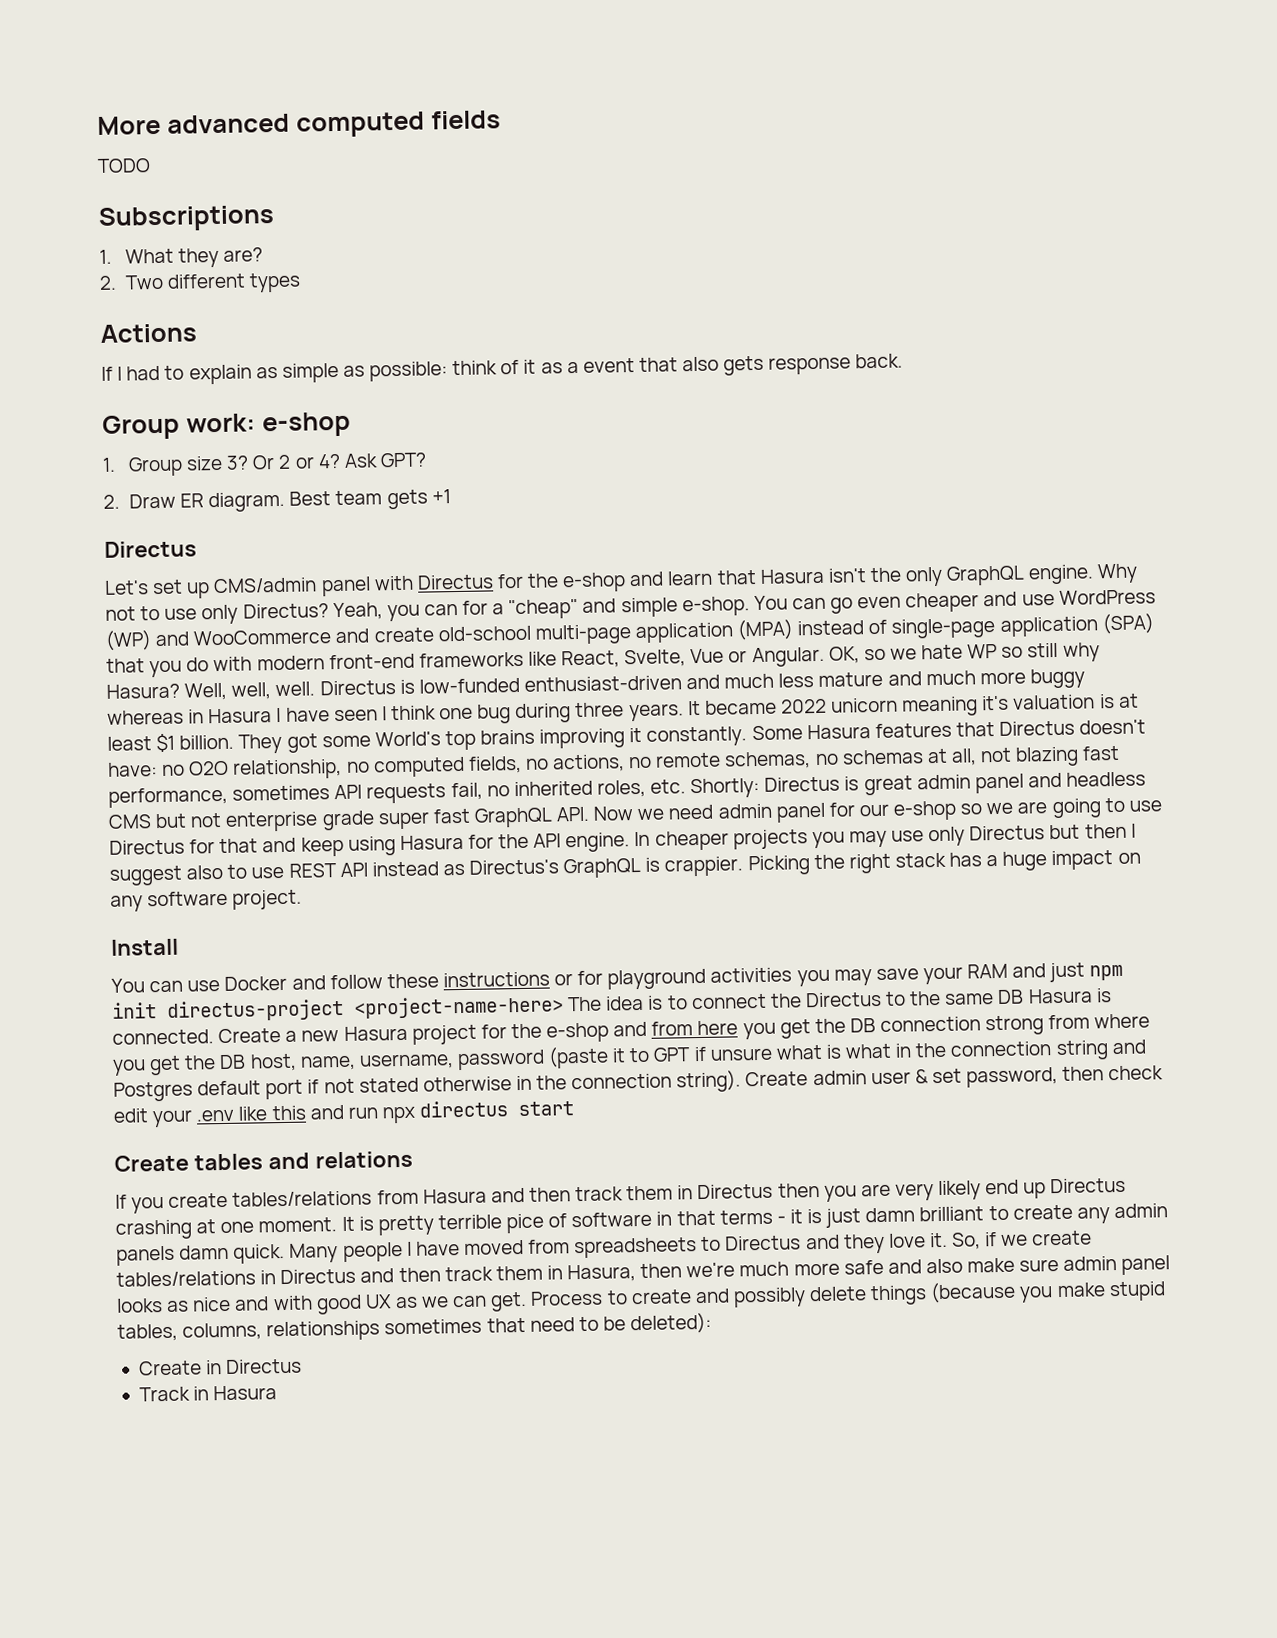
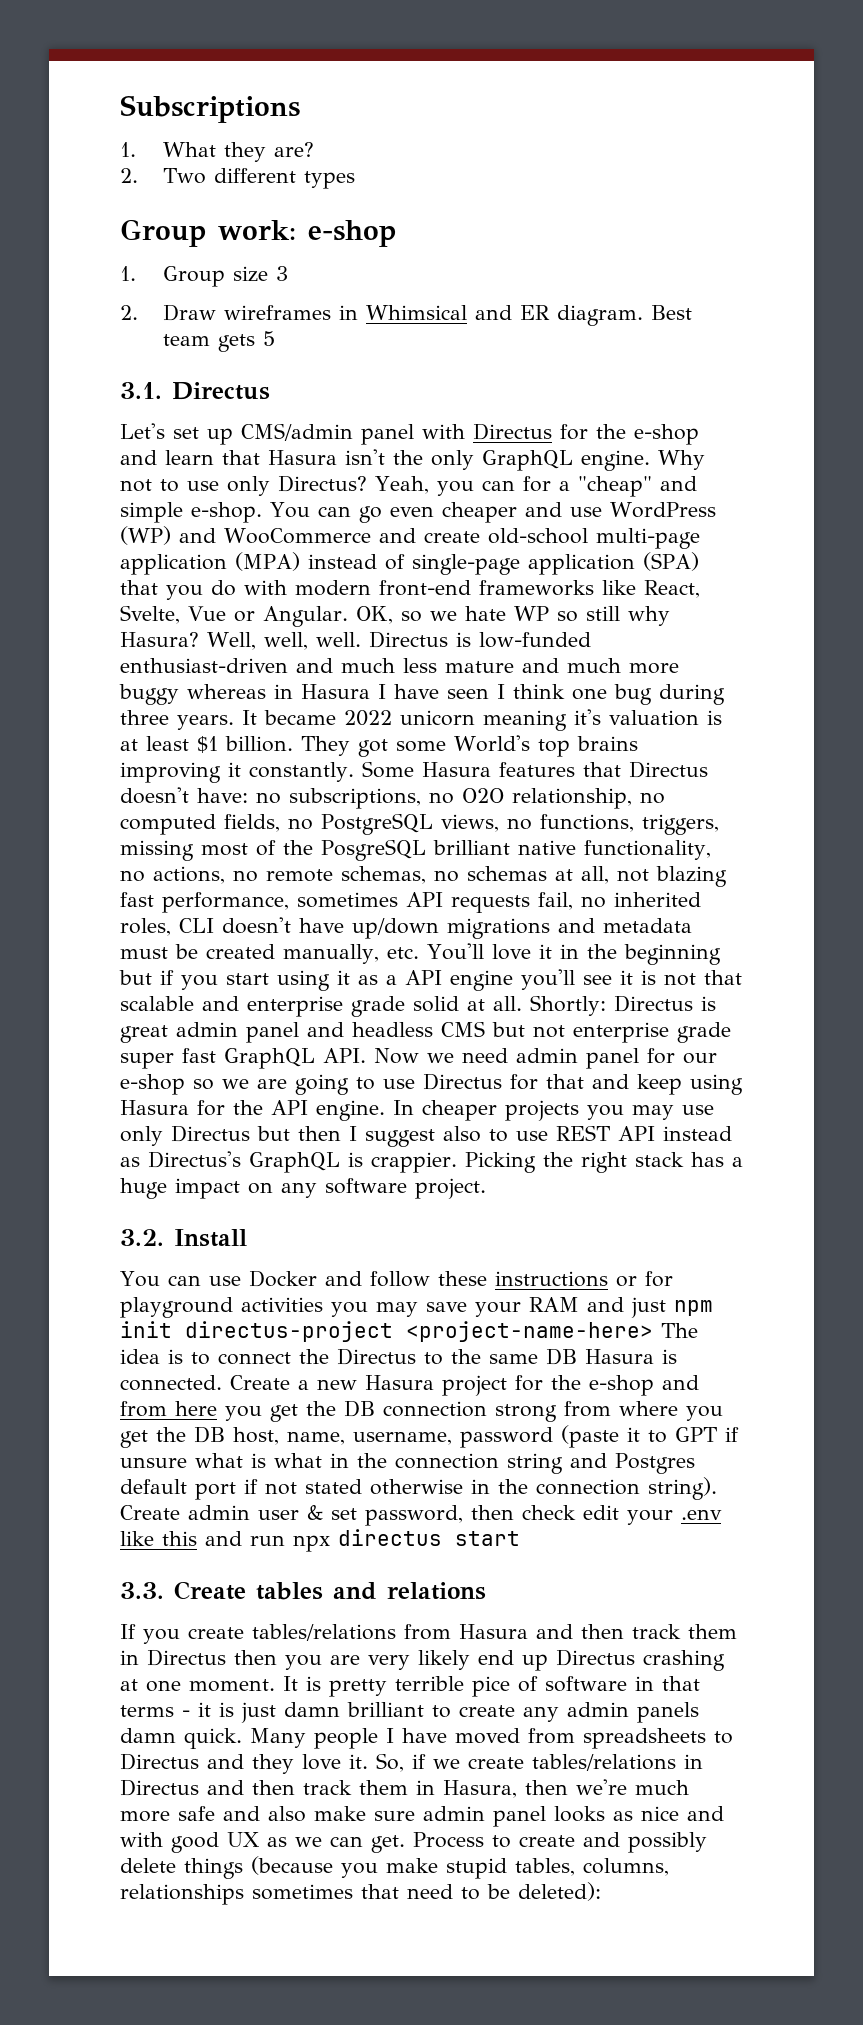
[97,110,501,138] [97,158,151,173] More advanced computed fields // TODO // -> (120, 109) none
[100,323,197,343] [101,353,904,385] // Actions // If I had to explain as simple as possible: think of it as a event that also gets response back. -> (355, 180) none
[226,452,427,470] [103,493,176,509] 3? Or 2 or 4? Ask GPT? // 2. Draw -> [275,266,288,281] [120,304,512,321] 3 // 2. Draw wireframes in Whimsical and
[431,489,451,504] +1 // -> [262,331,275,346] [120,382,162,399] 5 // 3.1.
(186, 770) none -> [289,788,454,809] subscriptions, no
(549, 764) none -> [321,813,719,835] [120,839,711,861] [120,870,145,882] PostgreSQL views, no functions, triggers, missing most of the PosgreSQL brilliant native functionality, no
[650,779,687,794] etc. -> [179,917,692,939] [120,943,721,965] [119,969,742,991] [120,996,522,1017] CLI doesn't have up/down migrations and metadata must be created manually, etc. You'll love it in the beginning but if you start using it as a API engine you'll see it is not that scalable and enterprise grade solid at all.
(303, 899) none -> [120,1229,164,1246] 3.2.
(575, 1109) none -> [120,1582,164,1599] 3.3.
[138,1358,303,1376] [138,1385,278,1402] // Create in Directus // Track in Hasura -> (601, 1891) none

